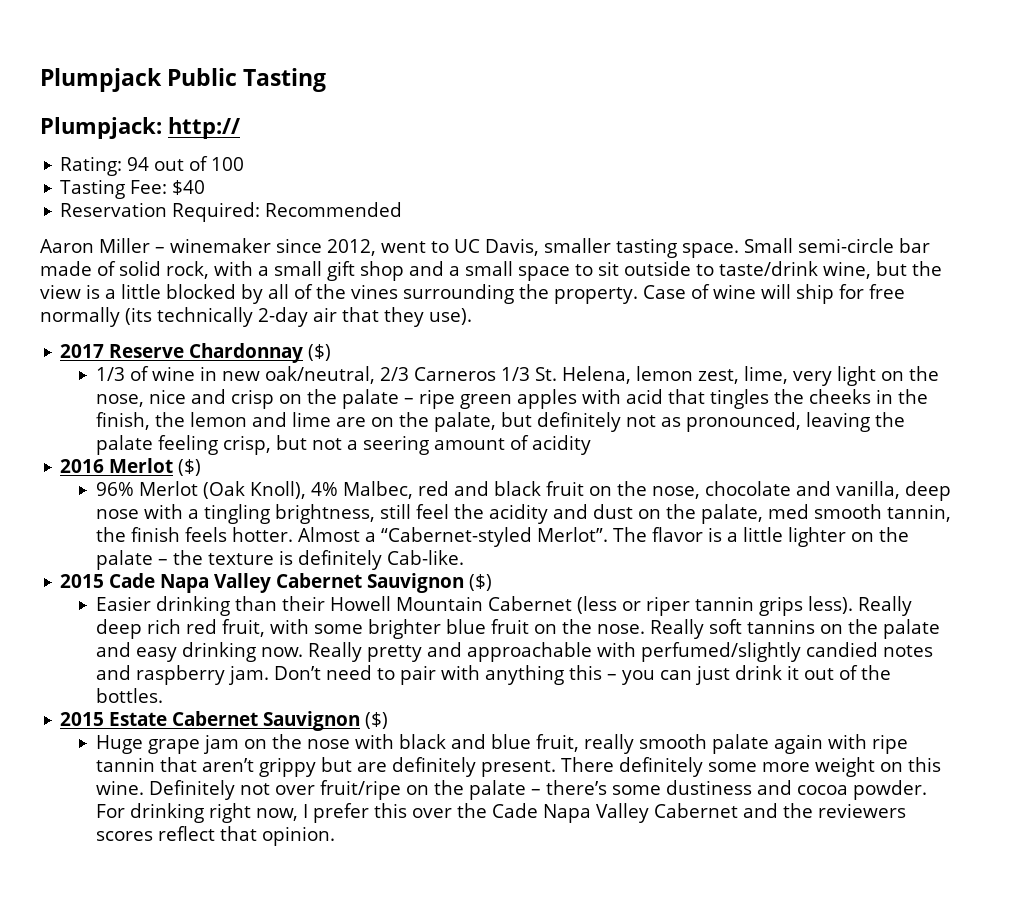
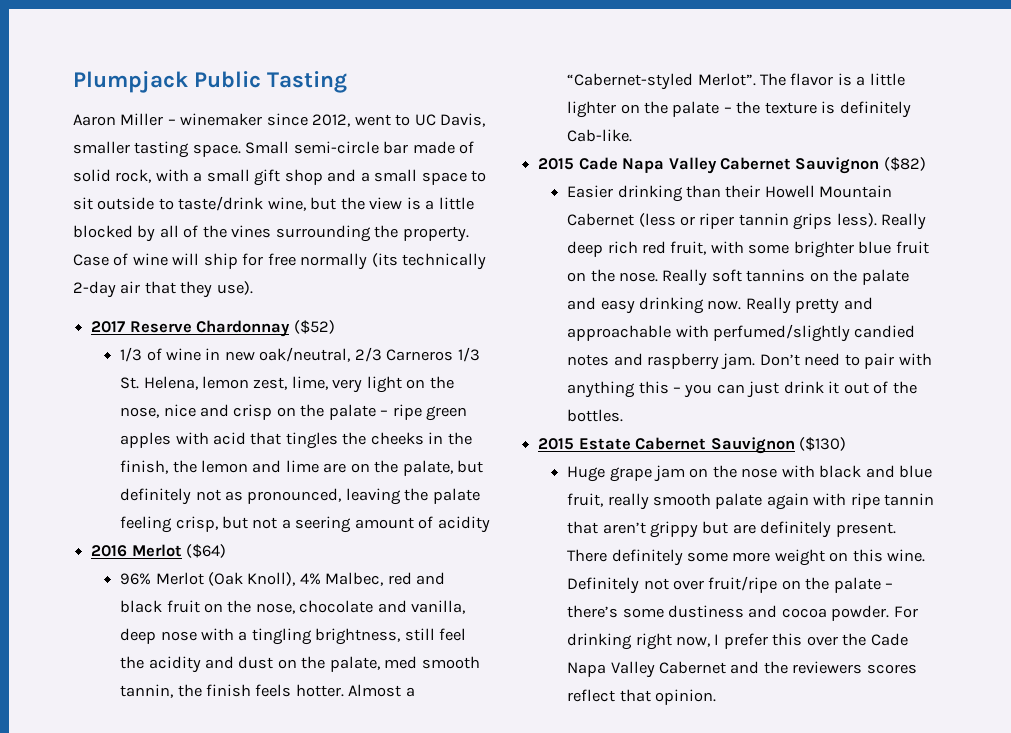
[40,117,240,139] [60,156,245,176] [60,179,206,199] [60,202,403,222] // Plumpjack: http:// // Rating: 94 out of 100 // Tasting Fee: $40 // Reservation Required: Recommended -> (348, 82) none
[308,344,332,361] ($) -> [293,320,335,334] ($52)
[178,459,202,476] ($) -> [186,544,227,558] ($64)
[469,574,493,591] ($) -> [883,157,926,171] ($82)
[365,712,389,729] ($) -> [798,437,846,451] ($130)

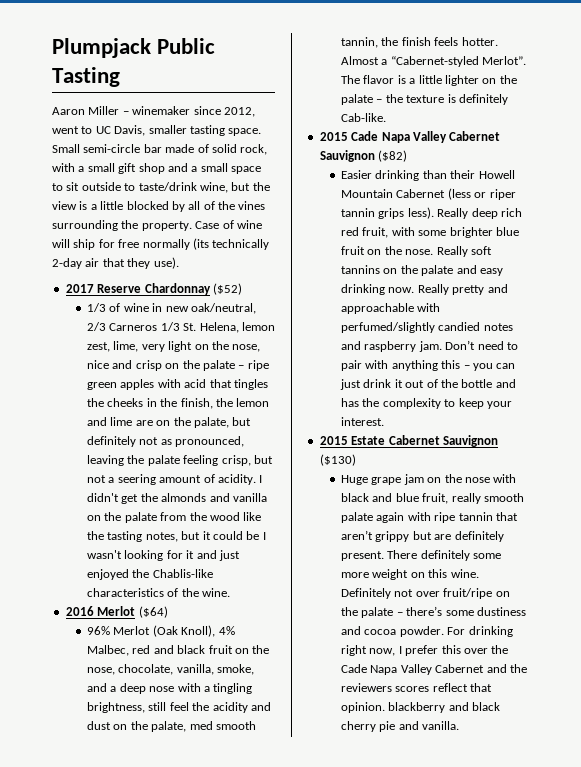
[437,516,490,533] acidity -> [217,474,263,485] [86,493,267,504] [86,512,262,523] [86,531,266,542] [86,550,240,561] [86,569,213,580] [86,588,231,597] acidity. I didn't get the almonds and vanilla on the palate from the wood like the tasting notes, but it could be I wasn't looking for it and just enjoyed the Chablis-like characteristics of the wine.
[299,600,466,614] chocolate and vanilla, -> [118,664,255,675] [86,683,117,692] chocolate, vanilla, smoke, and a
[567,409,624,422] bottles. -> [461,379,516,388] [340,398,512,409] [340,417,384,426] bottle and has the complexity to keep your interest.
(717, 697) none -> [388,702,501,713] [340,721,460,732] blackberry and black cherry pie and vanilla.

